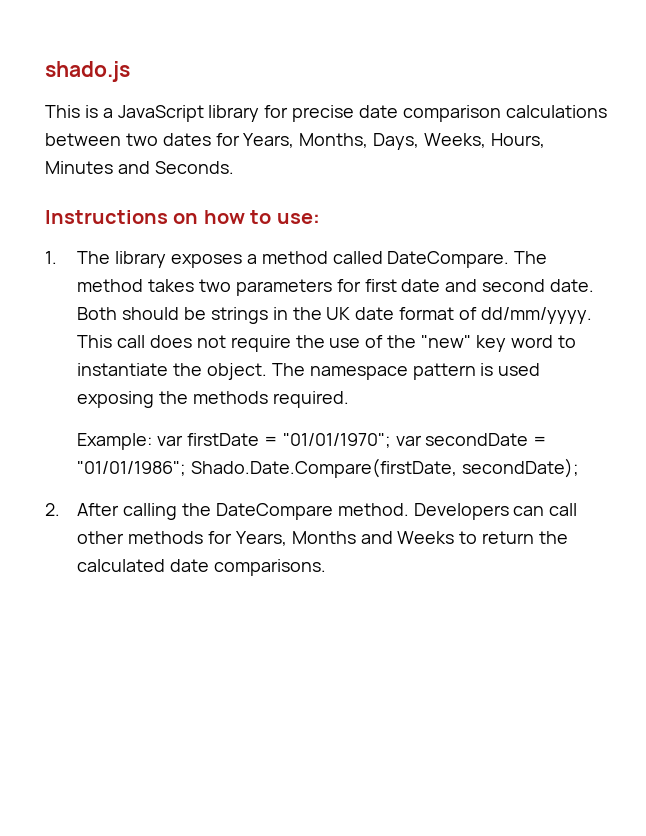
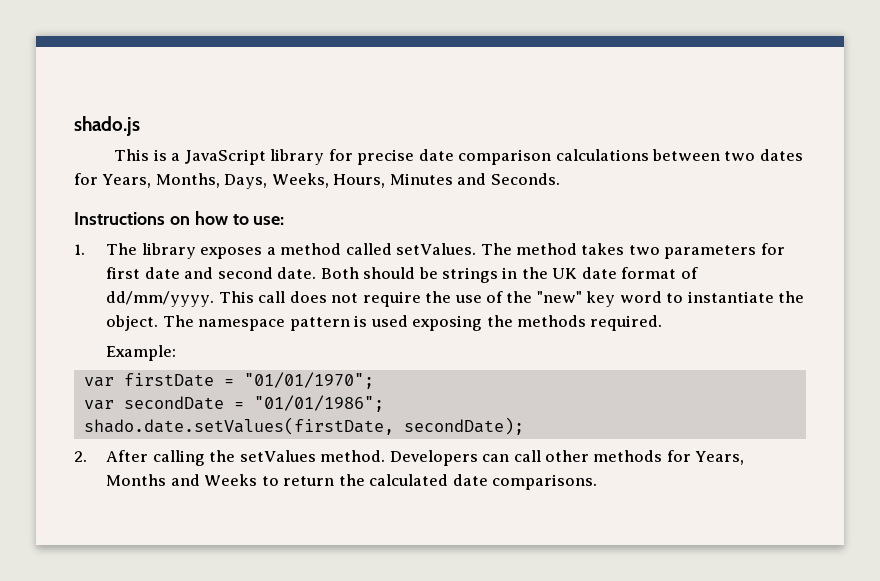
[387,251,510,268] DateCompare. -> [396,243,477,255] setValues.
(153, 441) none -> (177, 353) //
(391, 440) none -> (374, 380) //
[191,458,458,478] Shado.Date.Compare(firstDate, -> [83,417,394,435] // shado.date.setValues(firstDate,
[215,503,333,520] DateCompare -> [239,450,316,462] setValues

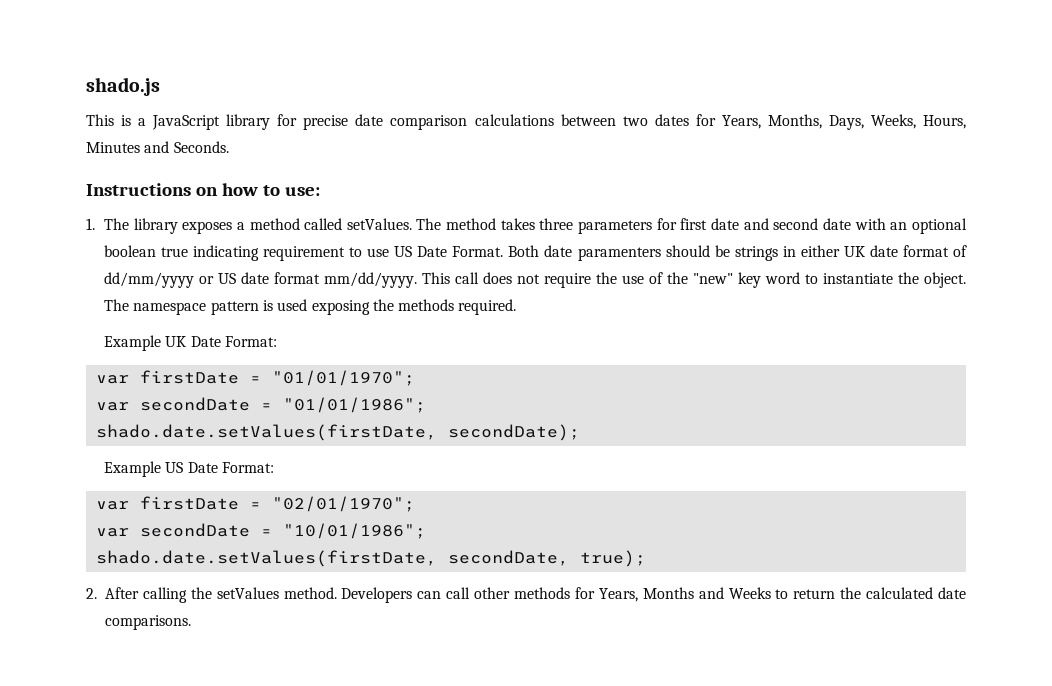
[628,245,660,255] two -> [539,218,574,230] three
[277,267,359,279] date. Both -> [823,218,967,234] [103,245,661,261] date with an optional boolean true indicating requirement to use US Date Format. Both date paramenters
[521,267,548,279] the -> [800,245,840,257] either
[106,291,215,307] dd/mm/yyyy. -> [103,272,417,288] dd/mm/yyyy or US date format mm/dd/yyyy.
[106,345,177,361] Example: -> [103,335,277,351] Example UK Date Format:
(524, 426) none -> [103,461,274,477] [95,496,415,512] [95,523,426,539] [95,550,646,567] // Example US Date Format: // var firstDate = "02/01/1970"; // var secondDate = "10/01/1986"; // shado.date.setValues(firstDate, secondDate, true);

